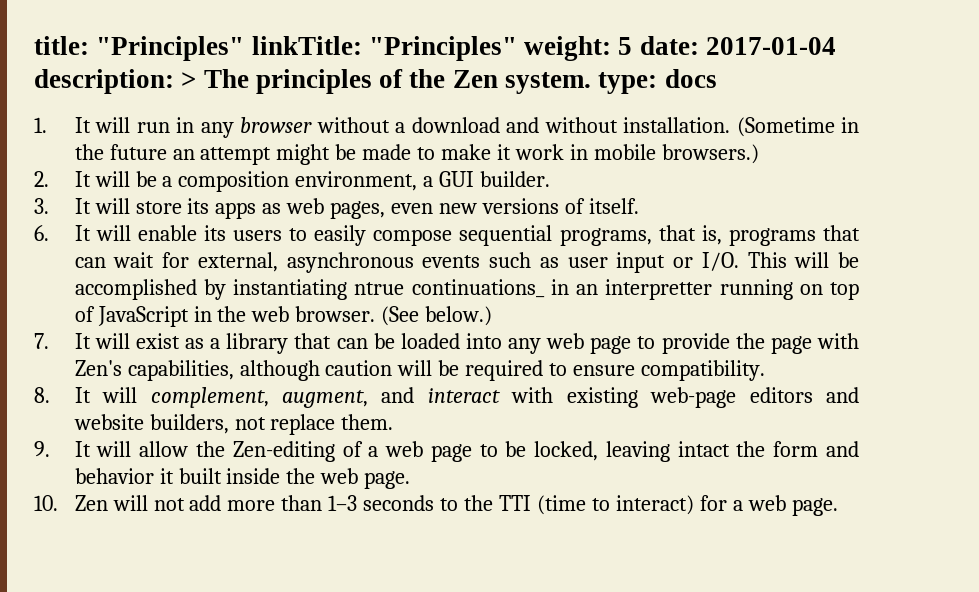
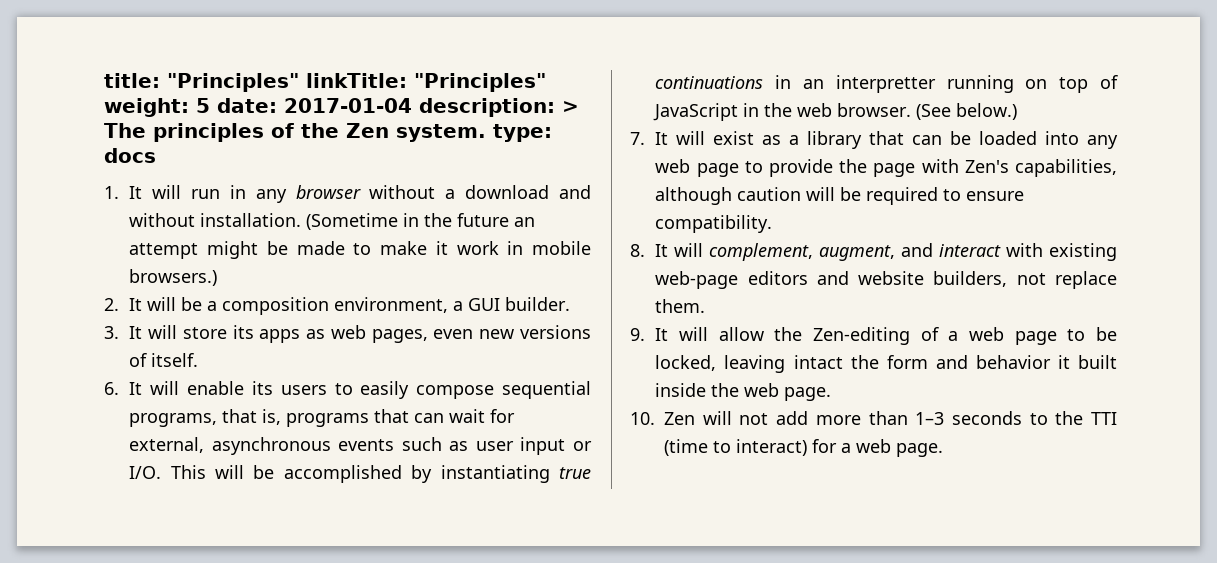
[354,279,545,298] ntrue continuations_ -> [559,467,591,479] [655,76,764,89] true continuations

